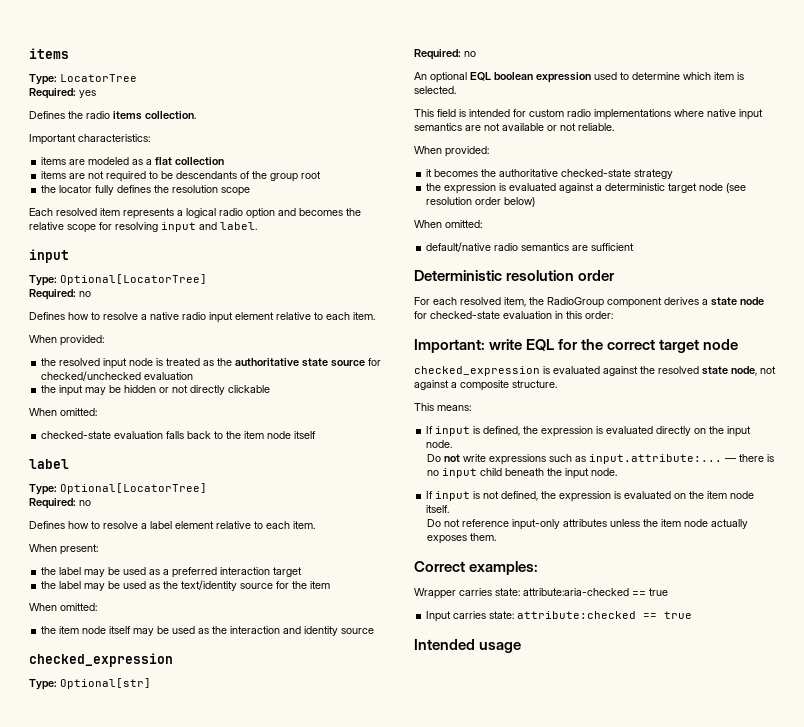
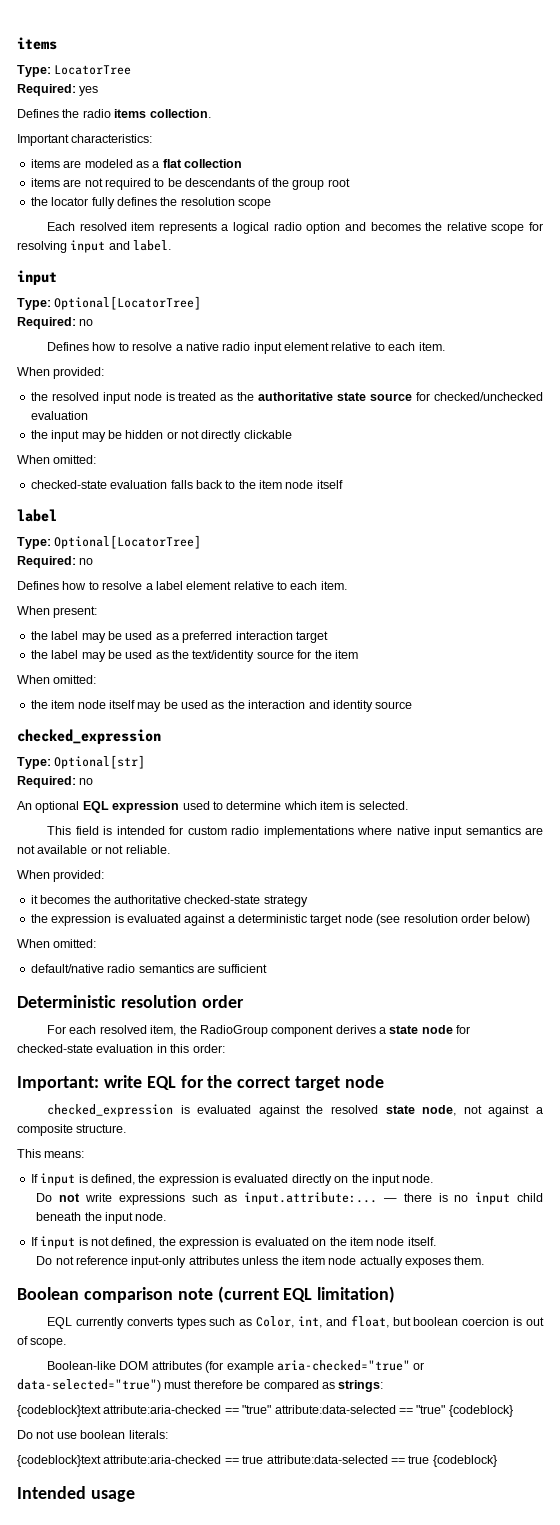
[494,72,533,80] boolean -> (109, 807) none
[414,561,539,575] [414,588,520,599] Correct examples: // Wrapper carries state: -> [17,1286,396,1303] [47,1315,545,1329] [17,1336,67,1348] [47,1360,425,1373] [17,1379,384,1392] [17,1405,513,1417] [17,1430,168,1439] [17,1455,101,1467] Boolean comparison note (current EQL limitation) // EQL currently converts types such as Color, int, and float, but boolean coercion is out of scope. // Boolean-like DOM attributes (for example aria-checked="true" or data-selected="true") must therefore be compared as strings: // {codeblock}text attribute:aria-checked == "true" attribute:data-selected == "true" {codeblock} // Do not use boolean literals: // {codeblock}text
[426,611,693,622] // Input carries state: attribute:checked == true -> [266,1455,497,1467] attribute:data-selected == true {codeblock}

